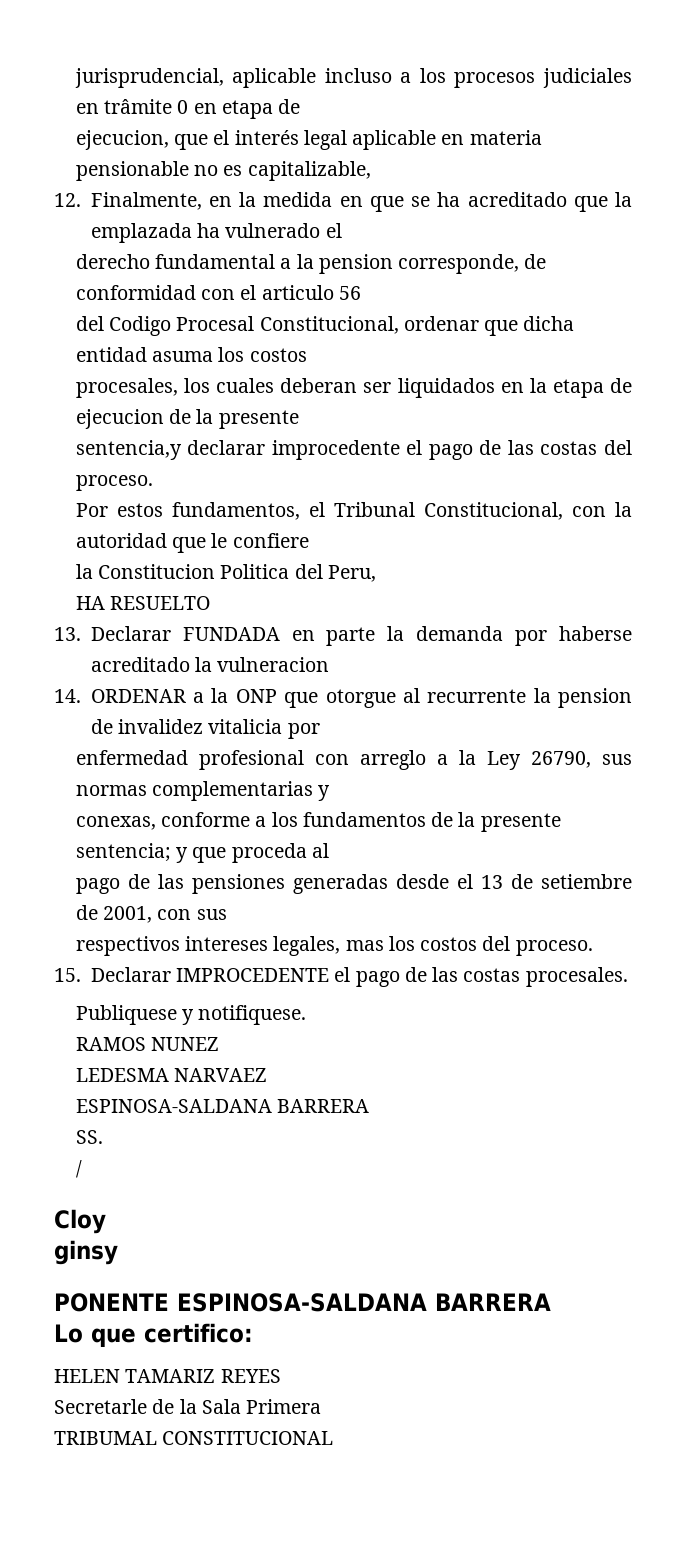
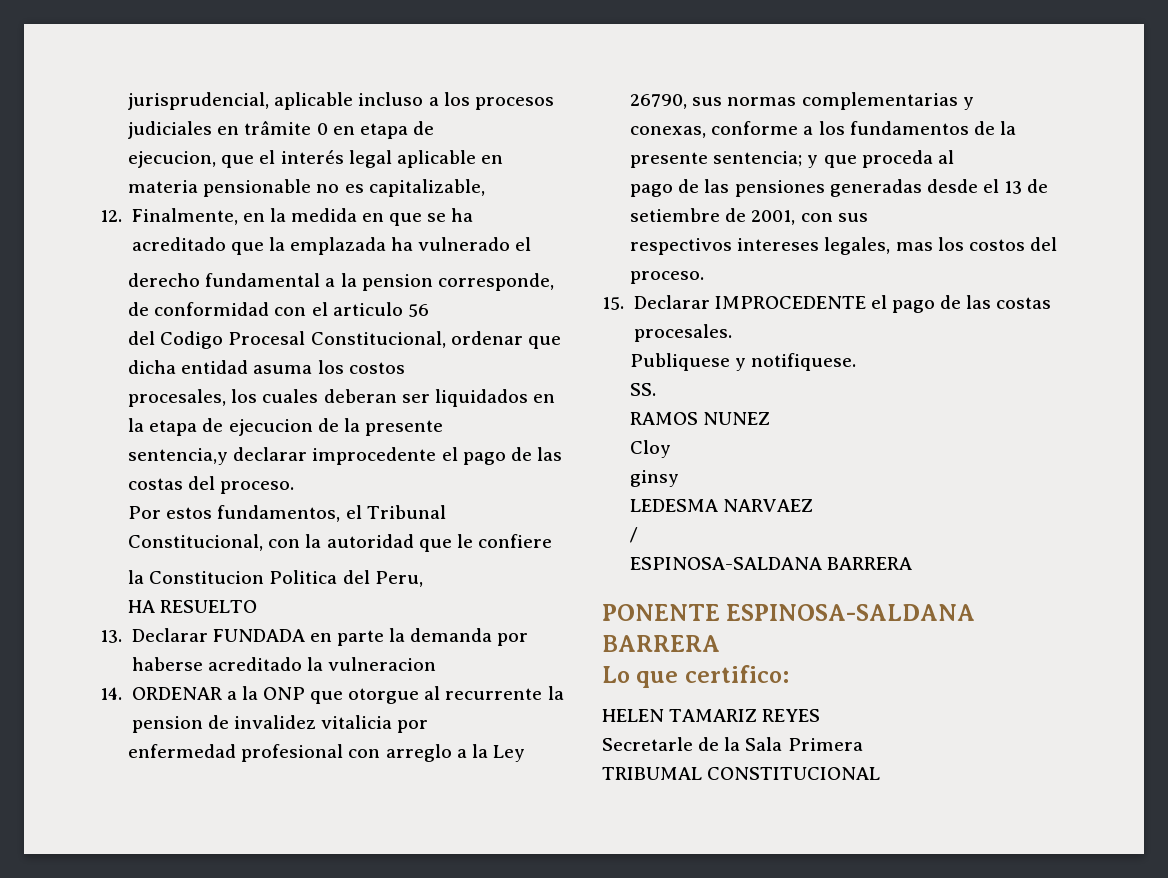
(307, 1015) none -> [630,383,657,396] // SS.
(220, 1044) none -> [630,440,672,458] [630,470,680,487] // Cloy // ginsy
[75,1099,370,1113] [75,1130,103,1144] [75,1160,82,1178] [54,1209,106,1234] [54,1240,118,1265] // ESPINOSA-SALDANA BARRERA // SS. // / // Cloy // ginsy -> [630,527,639,543] [630,557,913,570] // / // ESPINOSA-SALDANA BARRERA

